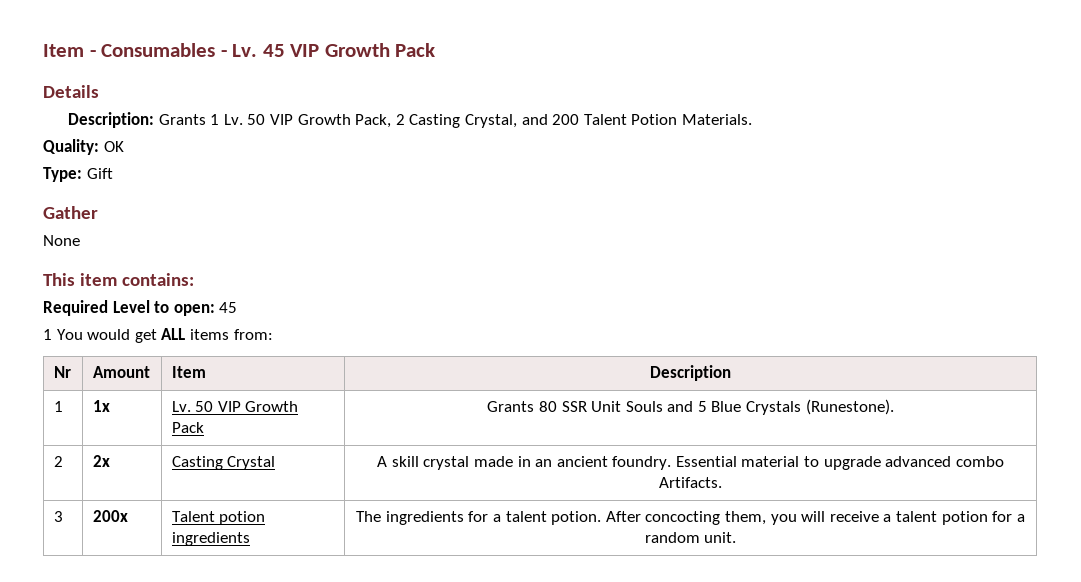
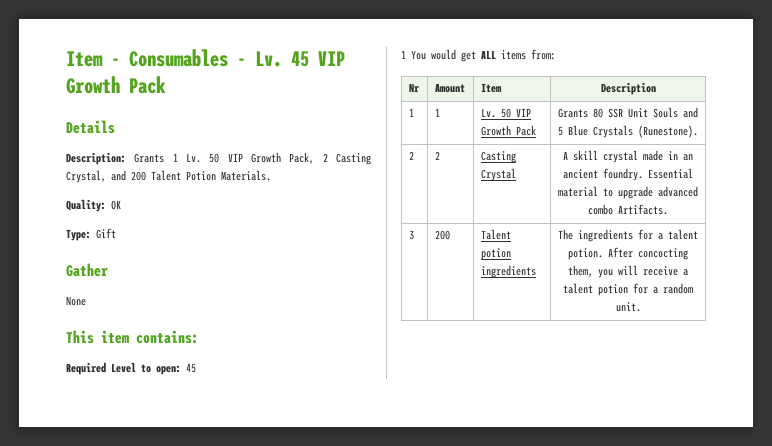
[92,400,110,412] 1x -> [434,108,440,117] 1
[92,455,110,467] 2x -> [434,151,440,160] 2
[92,510,128,522] 200x -> [434,230,450,240] 200

